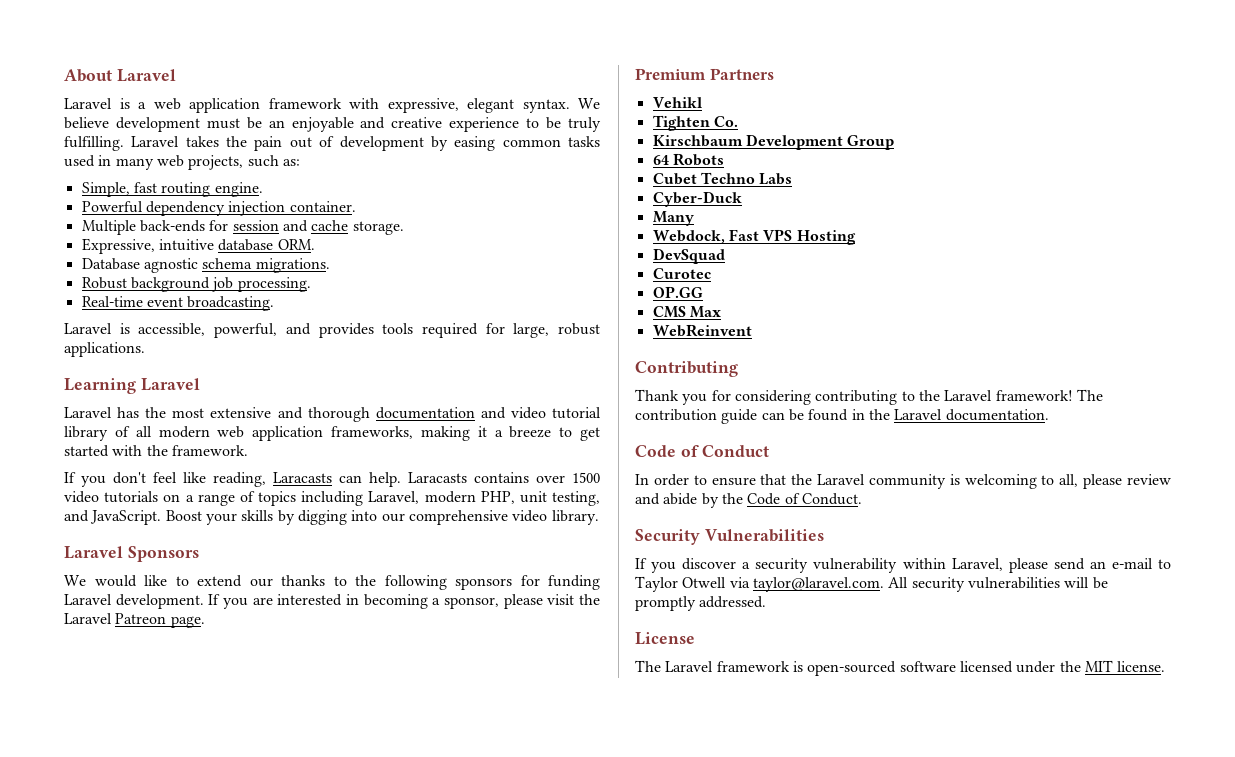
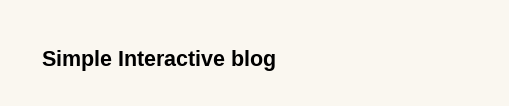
[64,69,176,82] [64,98,600,113] [64,117,602,132] [64,136,601,151] [64,155,300,170] [81,182,263,197] [81,201,356,216] [81,220,404,235] [81,238,315,254] [81,258,330,273] [81,277,311,292] [81,296,275,311] [64,323,600,338] [64,342,145,357] [64,378,200,394] [64,407,602,422] [64,426,600,441] [64,445,248,457] [64,472,600,487] [64,491,600,506] [64,510,599,525] [64,546,199,562] [64,575,600,590] [64,594,600,609] [64,613,205,628] [635,68,774,80] [652,97,702,108] [652,115,738,131] [652,134,895,150] [652,153,724,166] [652,172,793,185] [652,191,742,207] [652,211,694,226] [652,229,856,245] [652,248,725,264] [652,268,711,279] [652,286,703,298] [652,306,721,318] [652,324,752,337] [635,361,738,377] [635,389,1103,405] [635,409,1049,424] [635,445,770,457] [635,474,1171,489] [635,493,862,508] [635,529,824,545] [635,558,1171,573] [635,576,1108,592] [635,596,767,611] [635,632,695,645] [635,660,1166,676] About Laravel // Laravel is a web application framework with expressive, elegant syntax. We believe development must be an enjoyable and creative experience to be truly fulfilling. Laravel takes the pain out of development by easing common tasks used in many web projects, such as: // Simple, fast routing engine. // Powerful dependency injection container. // Multiple back-ends for session and cache storage. // Expressive, intuitive database ORM. // Database agnostic schema migrations. // Robust background job processing. // Real-time event broadcasting. // Laravel is accessible, powerful, and provides tools required for large, robust applications. // Learning Laravel // Laravel has the most extensive and thorough documentation and video tutorial library of all modern web application frameworks, making it a breeze to get started with the framework. // If you don't feel like reading, Laracasts can help. Laracasts contains over 1500 video tutorials on a range of topics including Laravel, modern PHP, unit testing, and JavaScript. Boost your skills by digging into our comprehensive video library. // Laravel Sponsors // We would like to extend our thanks to the following sponsors for funding Laravel development. If you are interested in becoming a sponsor, please visit the Laravel Patreon page. // Premium Partners // Vehikl // Tighten Co. // Kirschbaum Development Group // 64 Robots // Cubet Techno Labs // Cyber-Duck // Many // Webdock, Fast VPS Hosting // DevSquad // Curotec // OP.GG // CMS Max // WebReinvent // Contributing // Thank you for considering contributing to the Laravel framework! The contribution guide can be found in the Laravel documentation. // Code of Conduct // In order to ensure that the Laravel community is welcoming to all, please review and abide by the Code of Conduct. // Security Vulnerabilities // If you discover a security vulnerability within Laravel, please send an e-mail to Taylor Otwell via taylor@laravel.com. All security vulnerabilities will be promptly addressed. // License // The Laravel framework is open-sourced software licensed under the MIT license. -> [42,50,276,71] Simple Interactive blog

